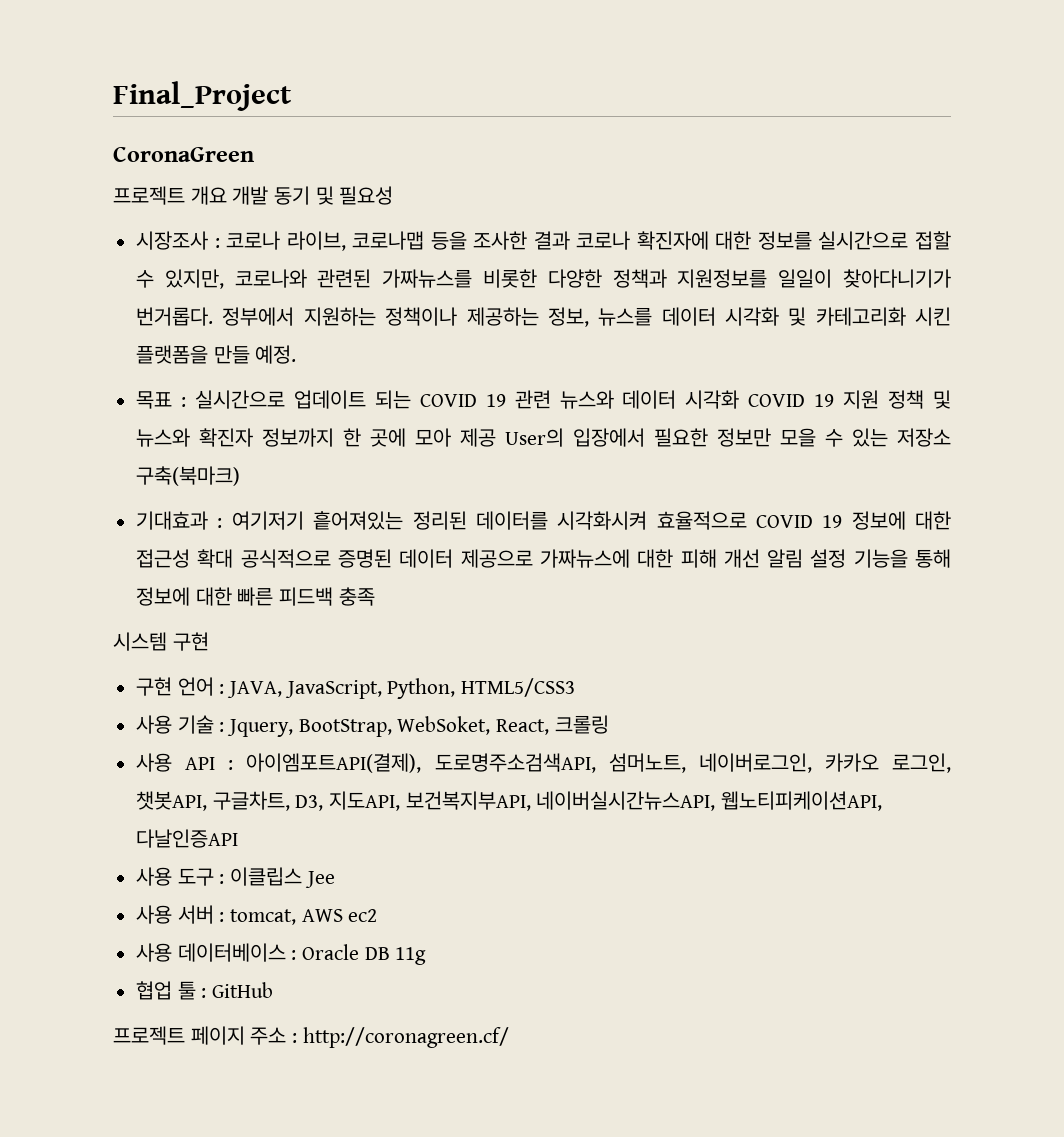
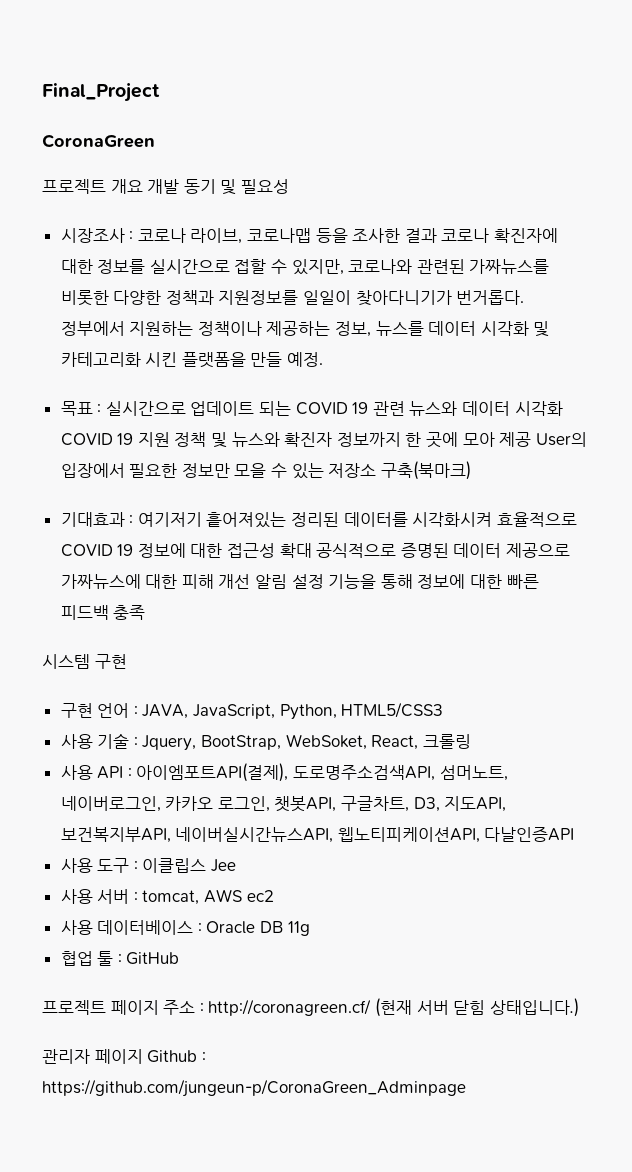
(509, 1037) none -> [374,998,579,1017] [42,1049,206,1064] [42,1079,466,1097] (현재 서버 닫힘 상태입니다.) // 관리자 페이지 Github : https://github.com/jungeun-p/CoronaGreen_Adminpage

